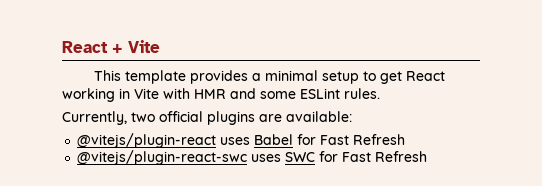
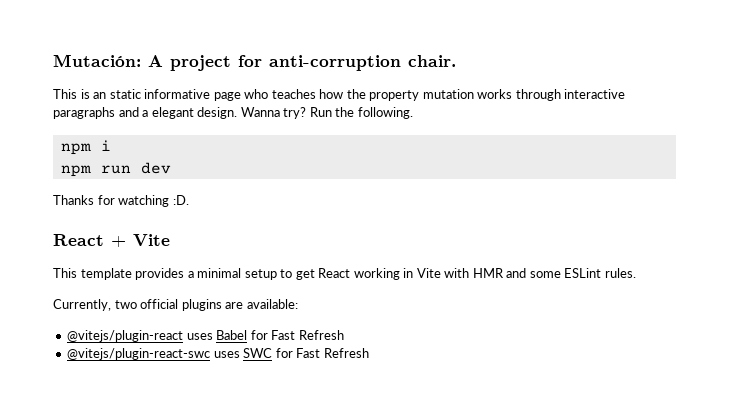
(62, 47) none -> [53,54,456,71] [53,89,626,101] [53,107,413,119] [60,140,111,155] [60,162,171,177] [53,195,189,207] Mutación: A project for anti-corruption chair. // This is an static informative page who teaches how the property mutation works through interactive paragraphs and a elegant design. Wanna try? Run the following. // npm i // npm run dev // Thanks for watching :D. //

